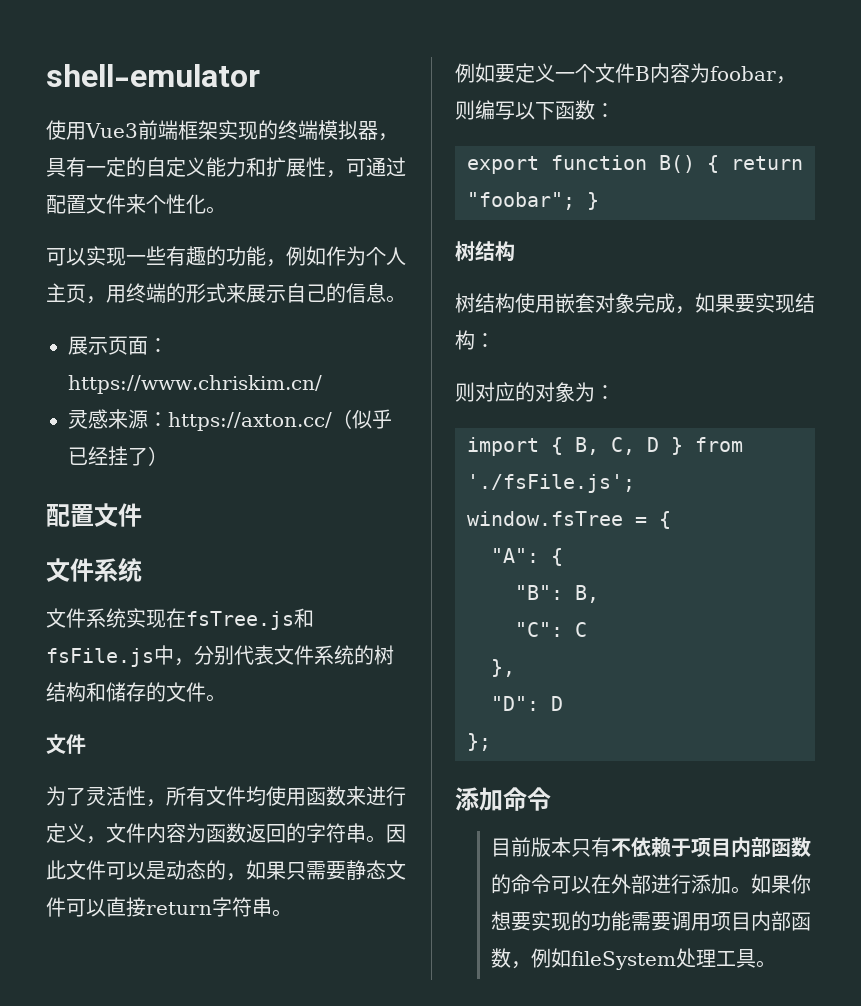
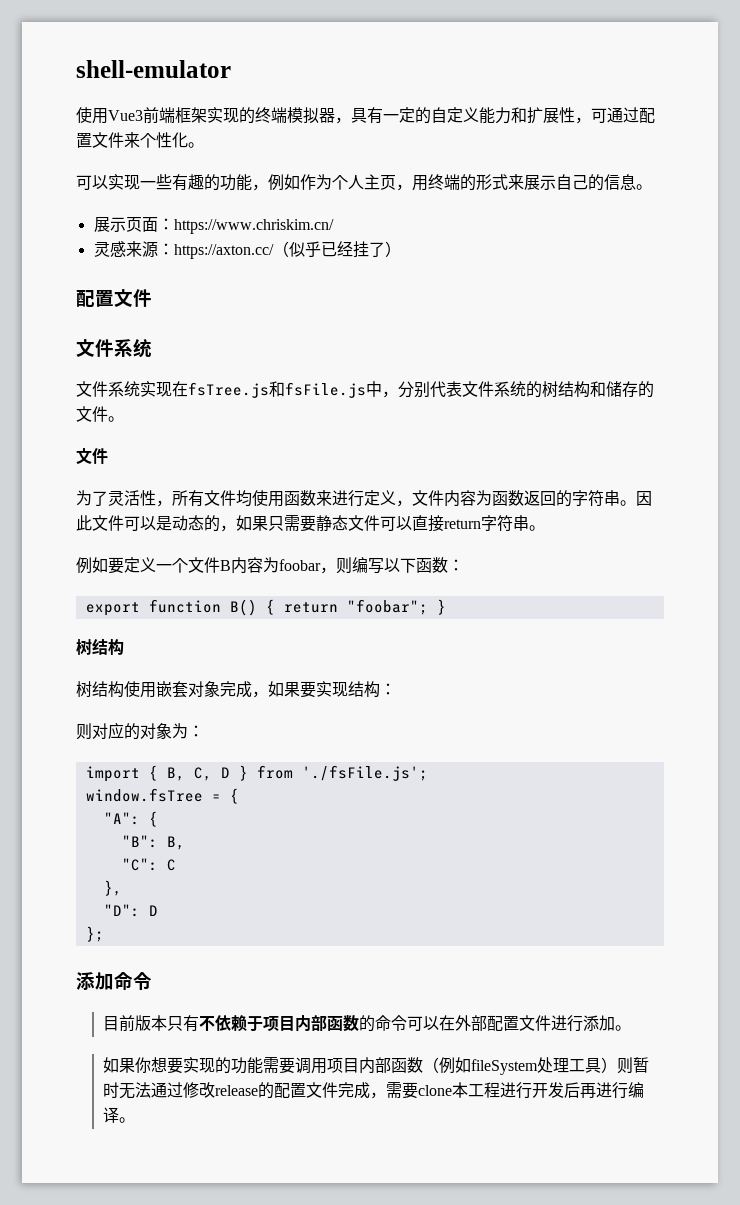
(652, 884) none -> [486,1015,551,1031] 配置文件
(752, 890) none -> (631, 1028) //
[511,961,532,969] ， -> [422,1057,439,1073] （
(757, 958) none -> [600,1057,649,1074] [102,1082,644,1099] [102,1107,119,1123] ）则暂时无法通过修改release的配置文件完成，需要clone本工程进行开发后再进行编译

